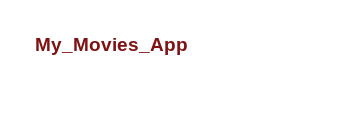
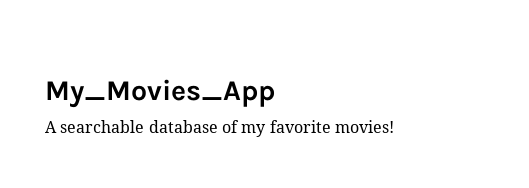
(188, 46) none -> [45,120,394,137] // A searchable database of my favorite movies!

